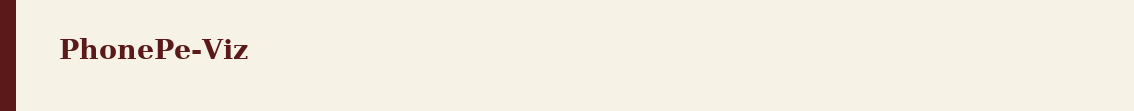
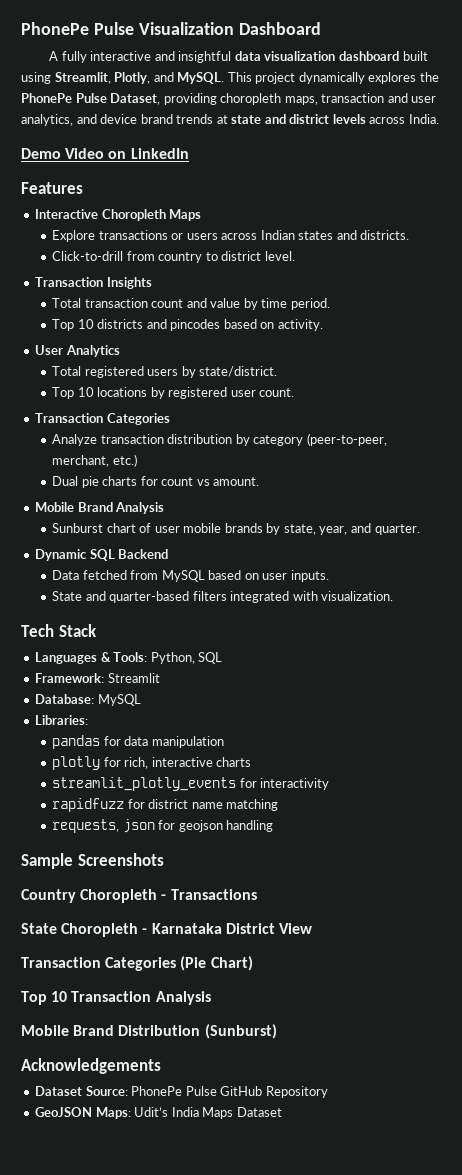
[59,38,248,59] PhonePe-Viz -> [21,22,321,35] [49,51,428,63] [21,72,439,84] [21,93,437,105] [21,114,439,126] [21,148,189,159] [21,182,83,194] [35,209,202,221] [52,230,410,242] [52,251,295,263] [35,277,152,289] [52,298,330,310] [52,319,323,331] [35,345,120,357] [52,366,278,378] [52,387,295,399] [35,413,170,425] [52,433,387,446] [52,454,137,467] [52,476,260,488] [35,502,165,514] [52,523,420,535] [35,549,169,561] [52,570,329,582] [52,591,394,603] [21,624,97,637] [35,652,223,664] [35,673,160,683] [35,694,141,706] [35,715,89,725] [52,735,224,749] [52,756,252,770] [52,777,330,791] [52,798,279,812] [52,819,274,833] [21,853,164,869] [21,889,257,903] [21,923,312,937] [21,956,253,971] [21,991,211,1005] [21,1024,277,1039] [21,1058,161,1074] [35,1086,328,1098] [35,1107,282,1119] PhonePe Pulse Visualization Dashboard // A fully interactive and insightful data visualization dashboard built using Streamlit, Plotly, and MySQL. This project dynamically explores the PhonePe Pulse Dataset, providing choropleth maps, transaction and user analytics, and device brand trends at state and district levels across India. // Demo Video on LinkedIn // Features // Interactive Choropleth Maps // Explore transactions or users across Indian states and districts. // Click-to-drill from country to district level. // Transaction Insights // Total transaction count and value by time period. // Top 10 districts and pincodes based on activity. // User Analytics // Total registered users by state/district. // Top 10 locations by registered user count. // Transaction Categories // Analyze transaction distribution by category (peer-to-peer, merchant, etc.) // Dual pie charts for count vs amount. // Mobile Brand Analysis // Sunburst chart of user mobile brands by state, year, and quarter. // Dynamic SQL Backend // Data fetched from MySQL based on user inputs. // State and quarter-based filters integrated with visualization. // Tech Stack // Languages & Tools: Python, SQL // Framework: Streamlit // Database: MySQL // Libraries: // pandas for data manipulation // plotly for rich, interactive charts // streamlit_plotly_events for interactivity // rapidfuzz for district name matching // requests, json for geojson handling // Sample Screenshots // Country Choropleth - Transactions // State Choropleth - Karnataka District View // Transaction Categories (Pie Chart) // Top 10 Transaction Analysis // Mobile Brand Distribution (Sunburst) // Acknowledgements // Dataset Source: PhonePe Pulse GitHub Repository // GeoJSON Maps: Udit’s India Maps Dataset

